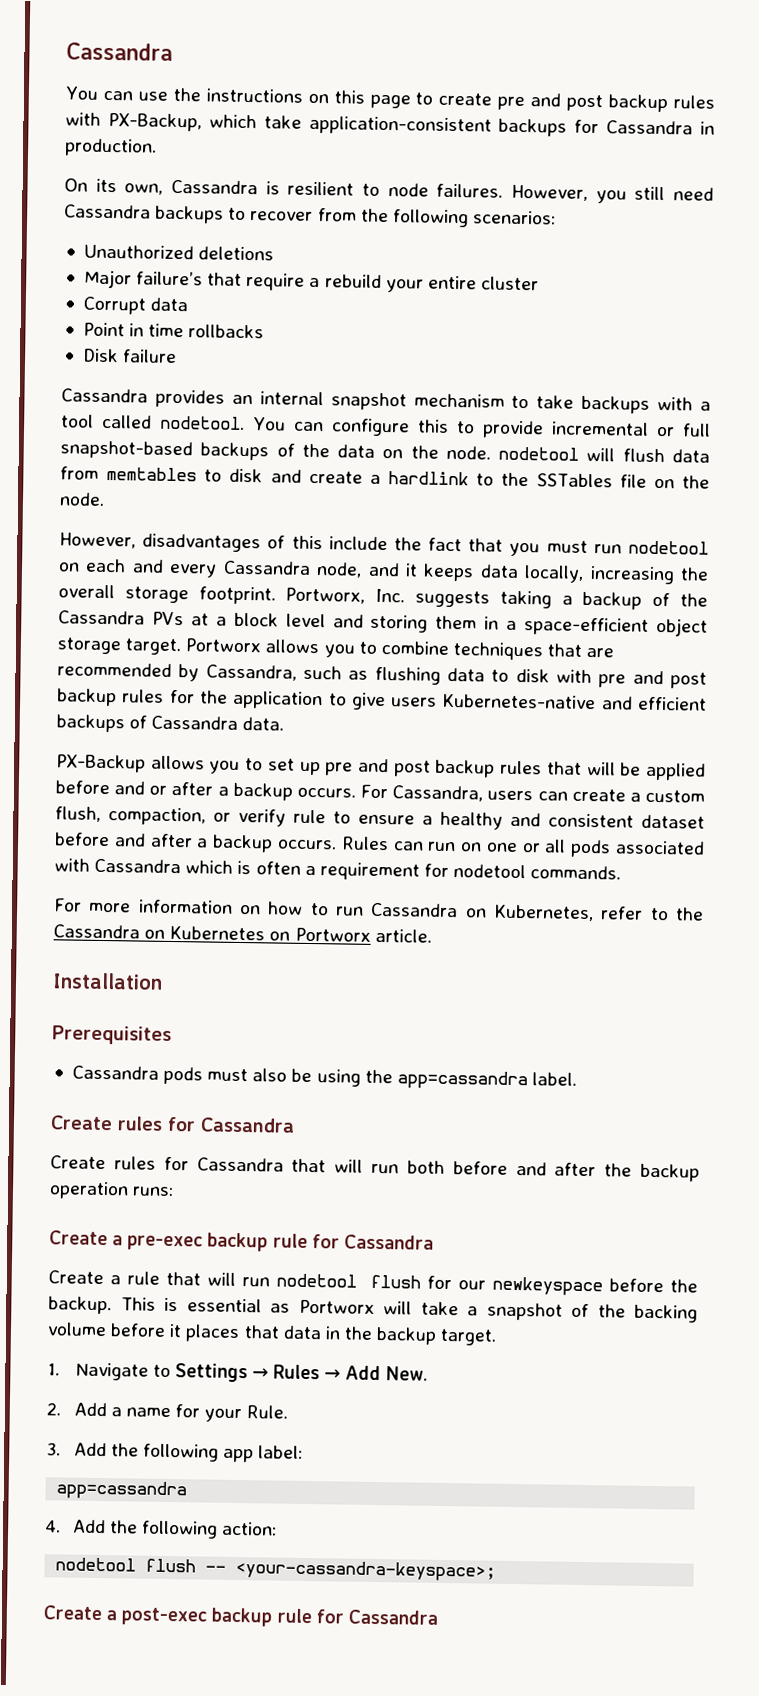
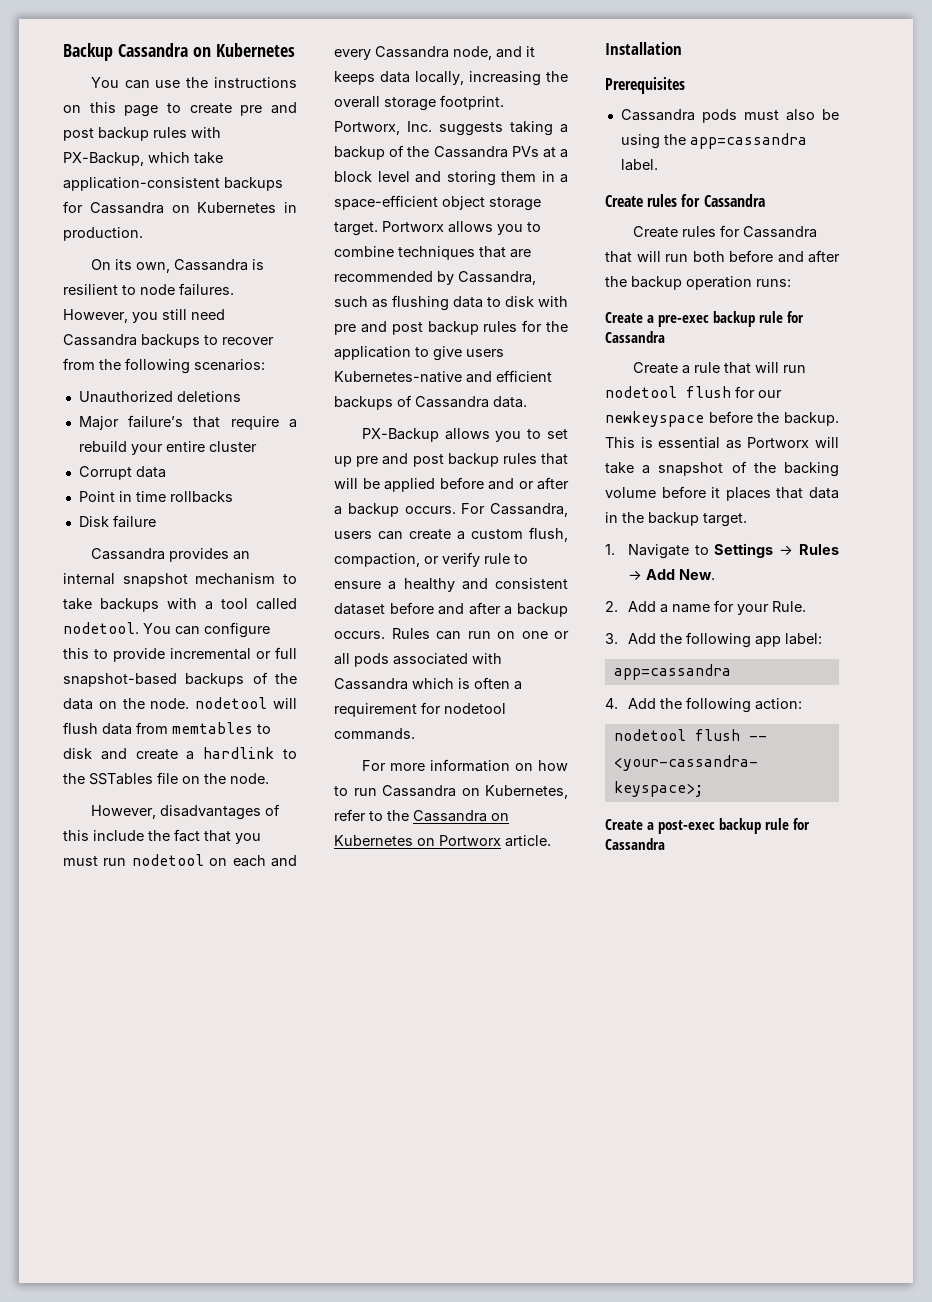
[66,42,173,61] Cassandra -> [63,43,295,61] Backup Cassandra on Kubernetes
(694, 127) none -> [171,202,277,213] on Kubernetes

